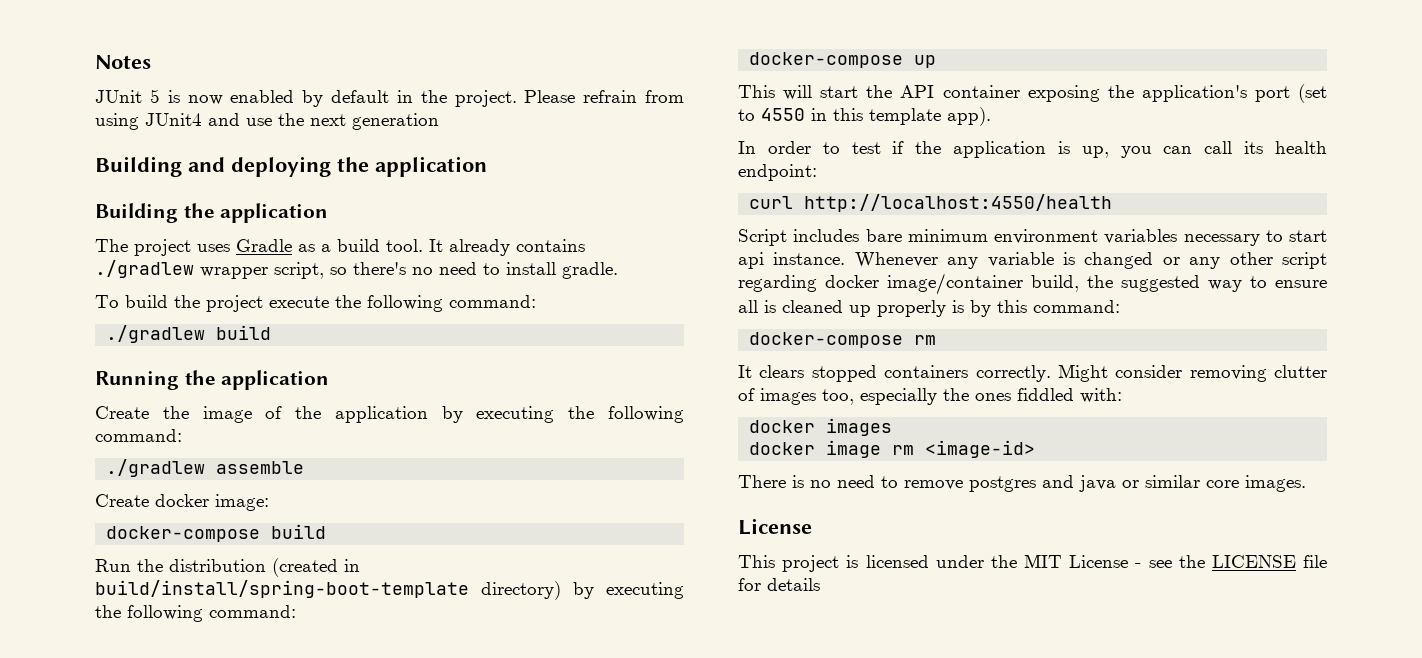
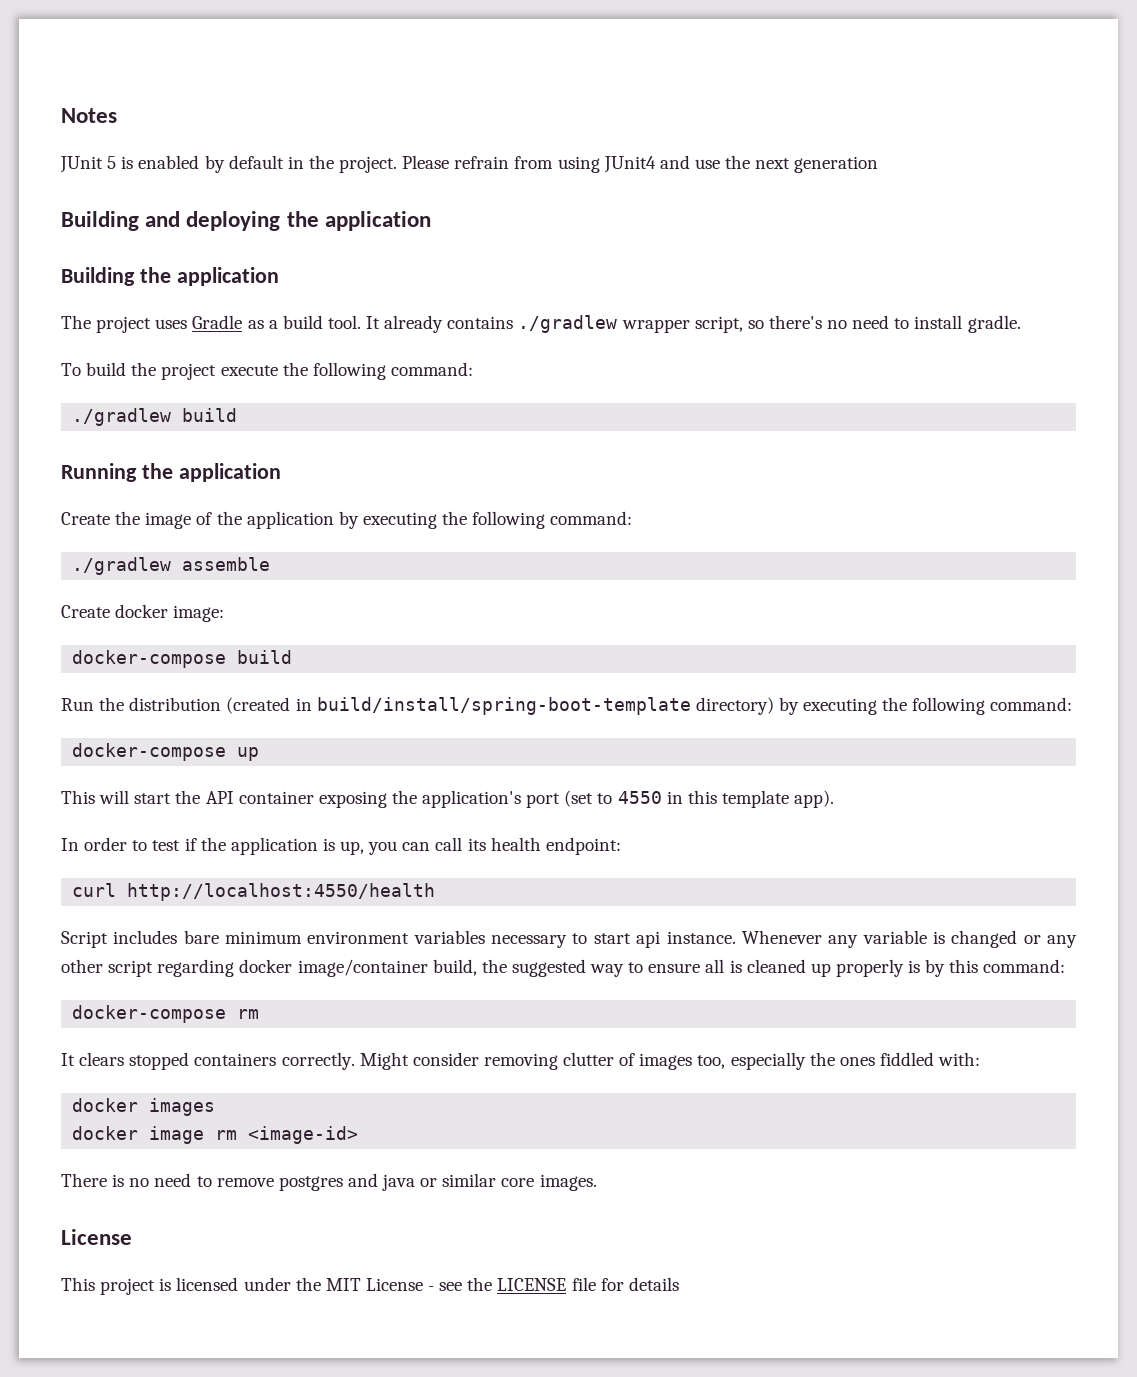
[187,95,223,105] now -> (134, 162) none

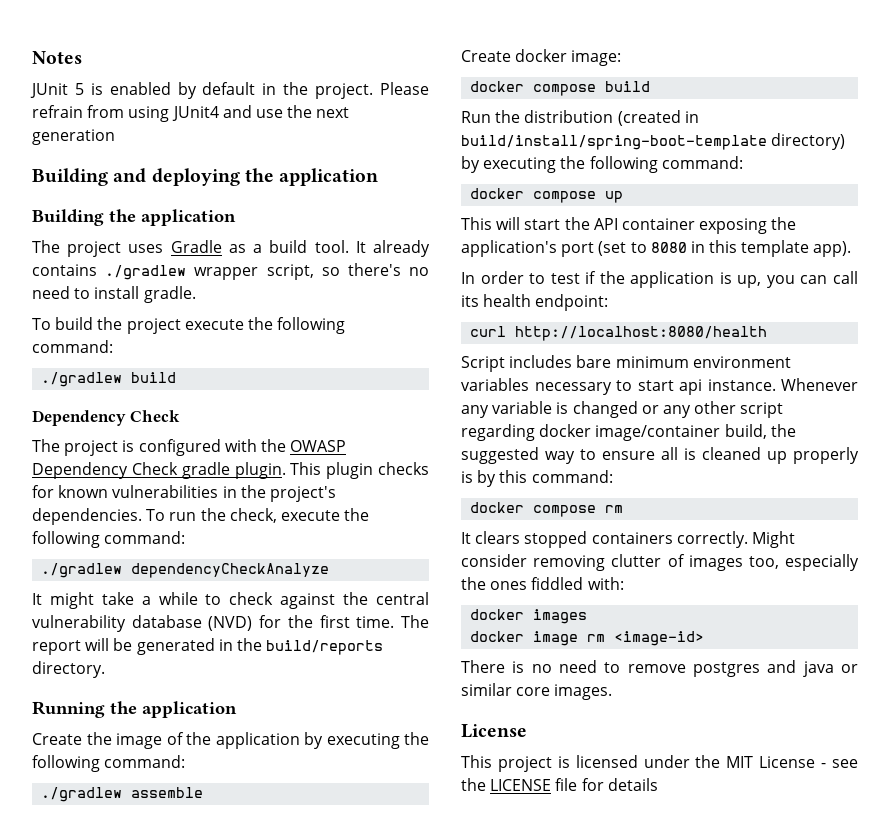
(238, 415) none -> [32,410,180,426] [32,439,347,456] [32,462,429,479] [32,485,336,502] [32,508,370,525] [32,531,186,548] [41,563,330,578] [32,592,429,609] [32,615,430,632] [32,638,384,655] [32,661,105,678] // Dependency Check // The project is configured with the OWASP Dependency Check gradle plugin. This plugin checks for known vulnerabilities in the project's dependencies. To run the check, execute the following command: // ./gradlew dependencyCheckAnalyze // It might take a while to check against the central vulnerability database (NVD) for the first time. The report will be generated in the build/reports directory.
[72,650,227,668] docker-compose -> [470,81,597,96] docker compose
[72,743,227,761] docker-compose -> [470,188,597,203] docker compose
[617,791,662,804] 4550 -> [650,242,687,253] 8080
[127,883,436,901] http://localhost:4550/health -> [515,326,768,341] http://localhost:8080/health
[72,1005,227,1023] docker-compose -> [470,502,597,517] docker compose

